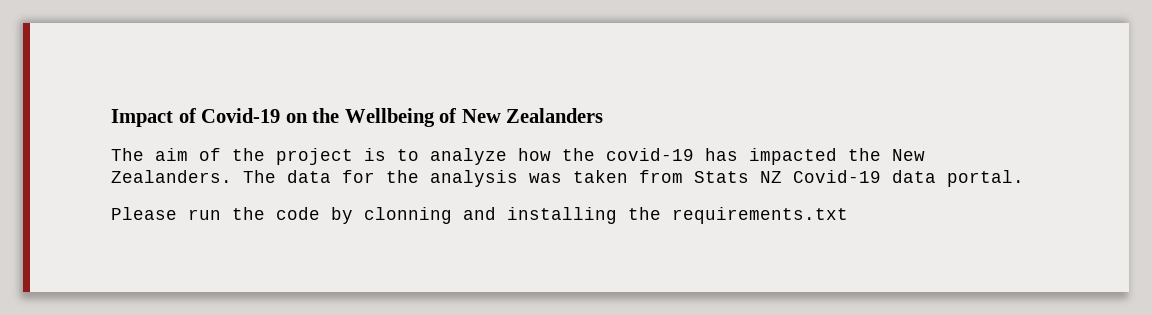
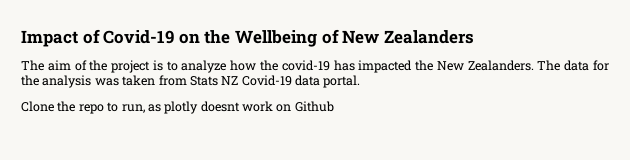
[111,207,848,224] Please run the code by clonning and installing the requirements.txt -> [21,101,334,114] Clone the repo to run, as plotly doesnt work on Github

